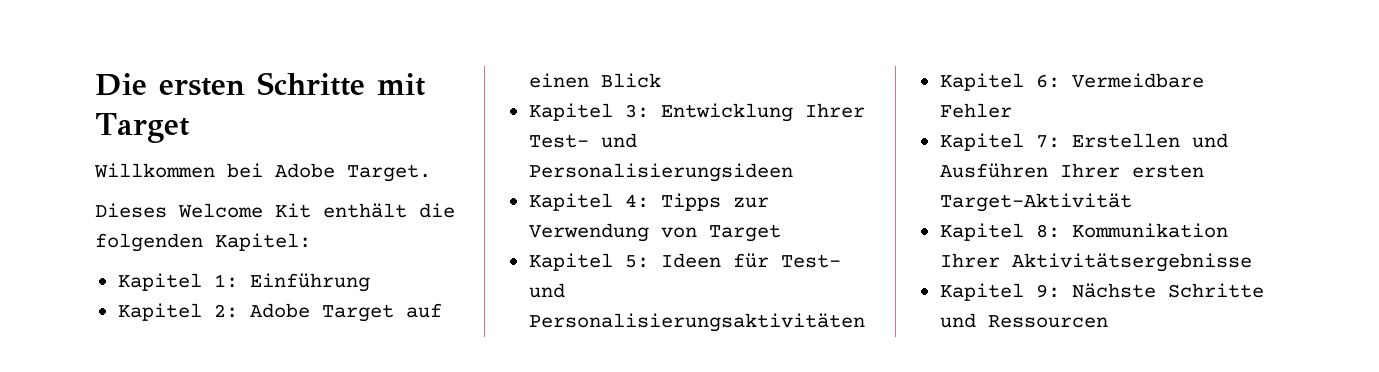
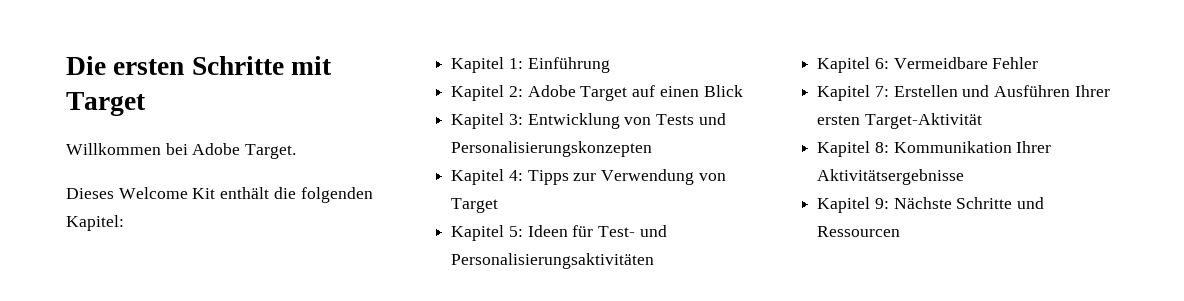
[804,103,865,118] [528,133,637,148] [528,163,793,182] Ihrer Test- und Personalisierungsideen -> [624,113,726,125] [451,141,653,157] von Tests und Personalisierungskonzepten

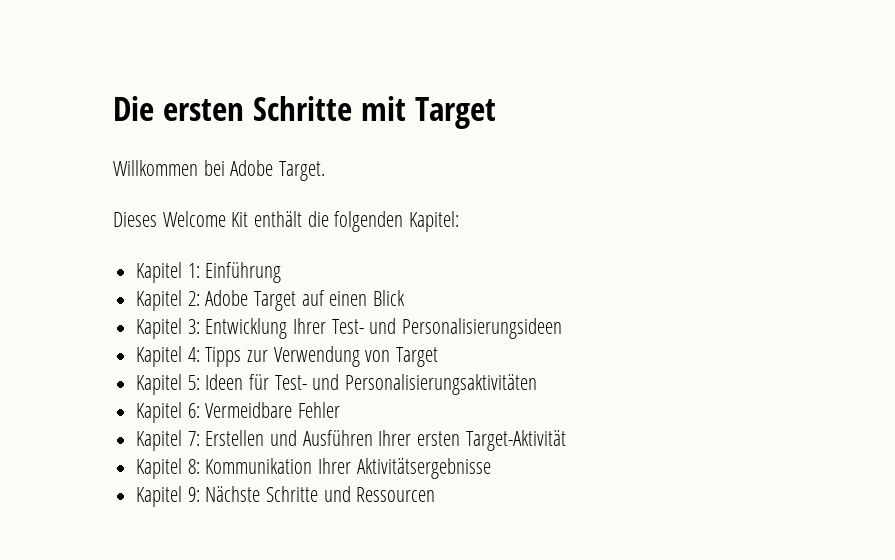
[624,113,726,125] [451,141,653,157] von Tests und Personalisierungskonzepten -> [293,318,563,339] Ihrer Test- und Personalisierungsideen

